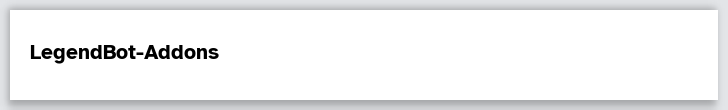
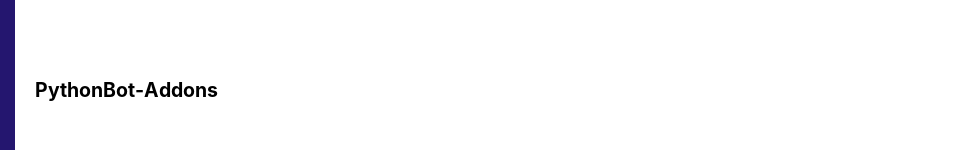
[30,45,219,64] LegendBot-Addons -> [35,82,218,101] PythonBot-Addons

